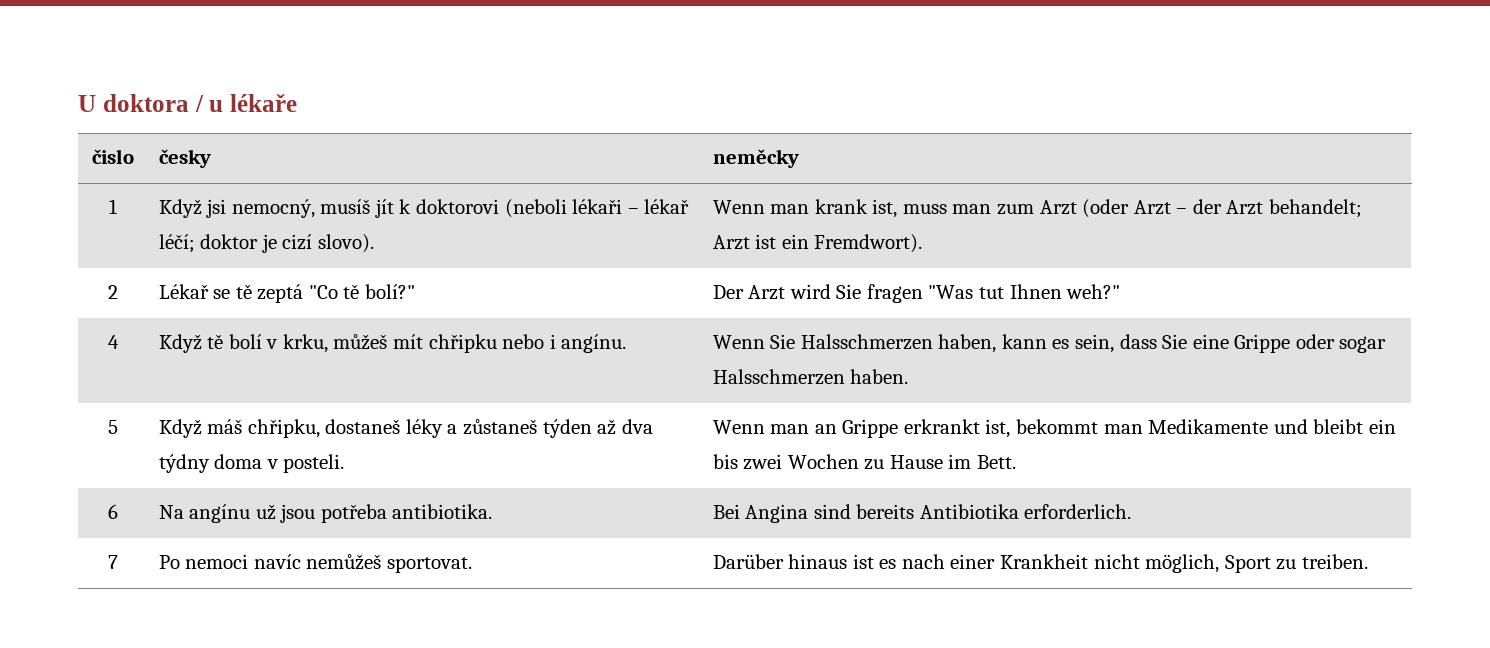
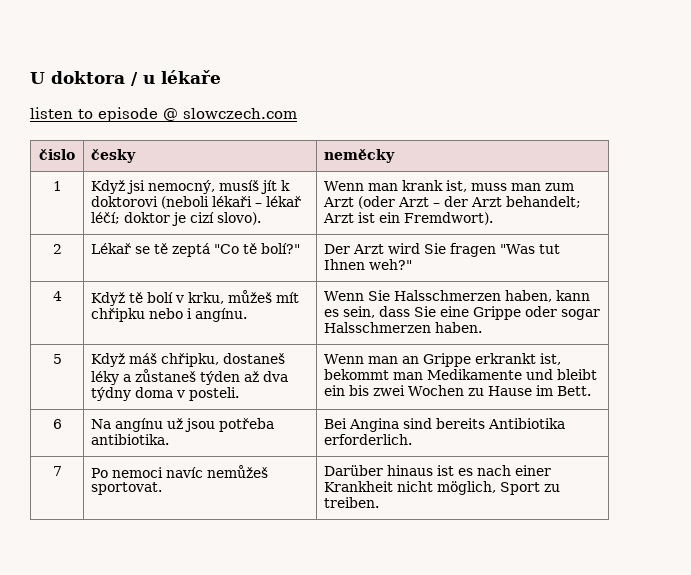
(297, 103) none -> [30,107,297,122] // listen to episode @ slowczech.com

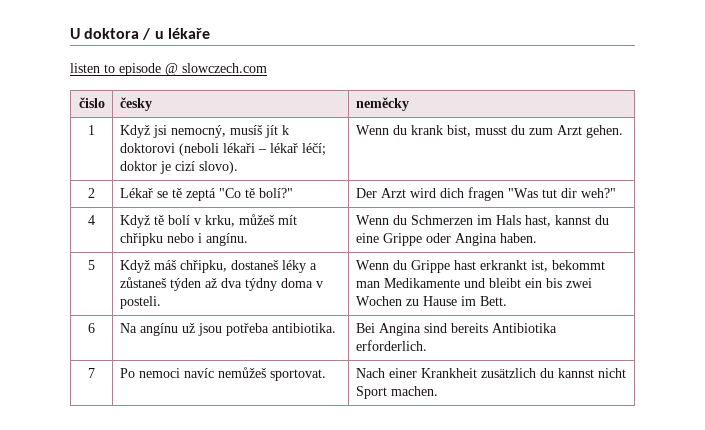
[368,180,575,192] [323,196,582,209] [323,212,494,225] man krank ist, muss man zum Arzt (oder Arzt – der Arzt behandelt; Arzt ist ein Fremdwort). -> [392,125,623,138] du krank bist, musst du zum Arzt gehen.
[424,243,447,254] Sie -> [439,188,464,198] dich
[324,259,366,270] Ihnen -> [560,188,577,198] dir
[368,290,591,302] [324,306,437,318] Sie Halsschmerzen haben, kann es sein, dass Sie -> [392,215,609,227] du Schmerzen im Hals hast, kannst du
[561,309,601,320] [324,322,432,333] sogar Halsschmerzen -> [454,233,497,246] Angina
[368,353,472,367] man an Grippe -> [392,260,476,273] du Grippe hast
[324,465,552,476] [324,481,561,495] [324,497,380,508] Darüber hinaus ist es nach einer Krankheit nicht möglich, Sport zu treiben. -> [355,368,626,378] [355,386,438,399] Nach einer Krankheit zusätzlich du kannst nicht Sport machen.

